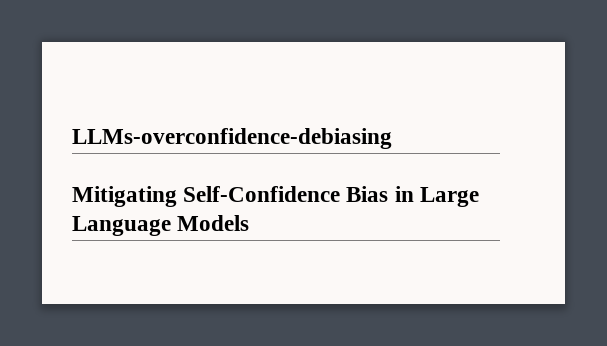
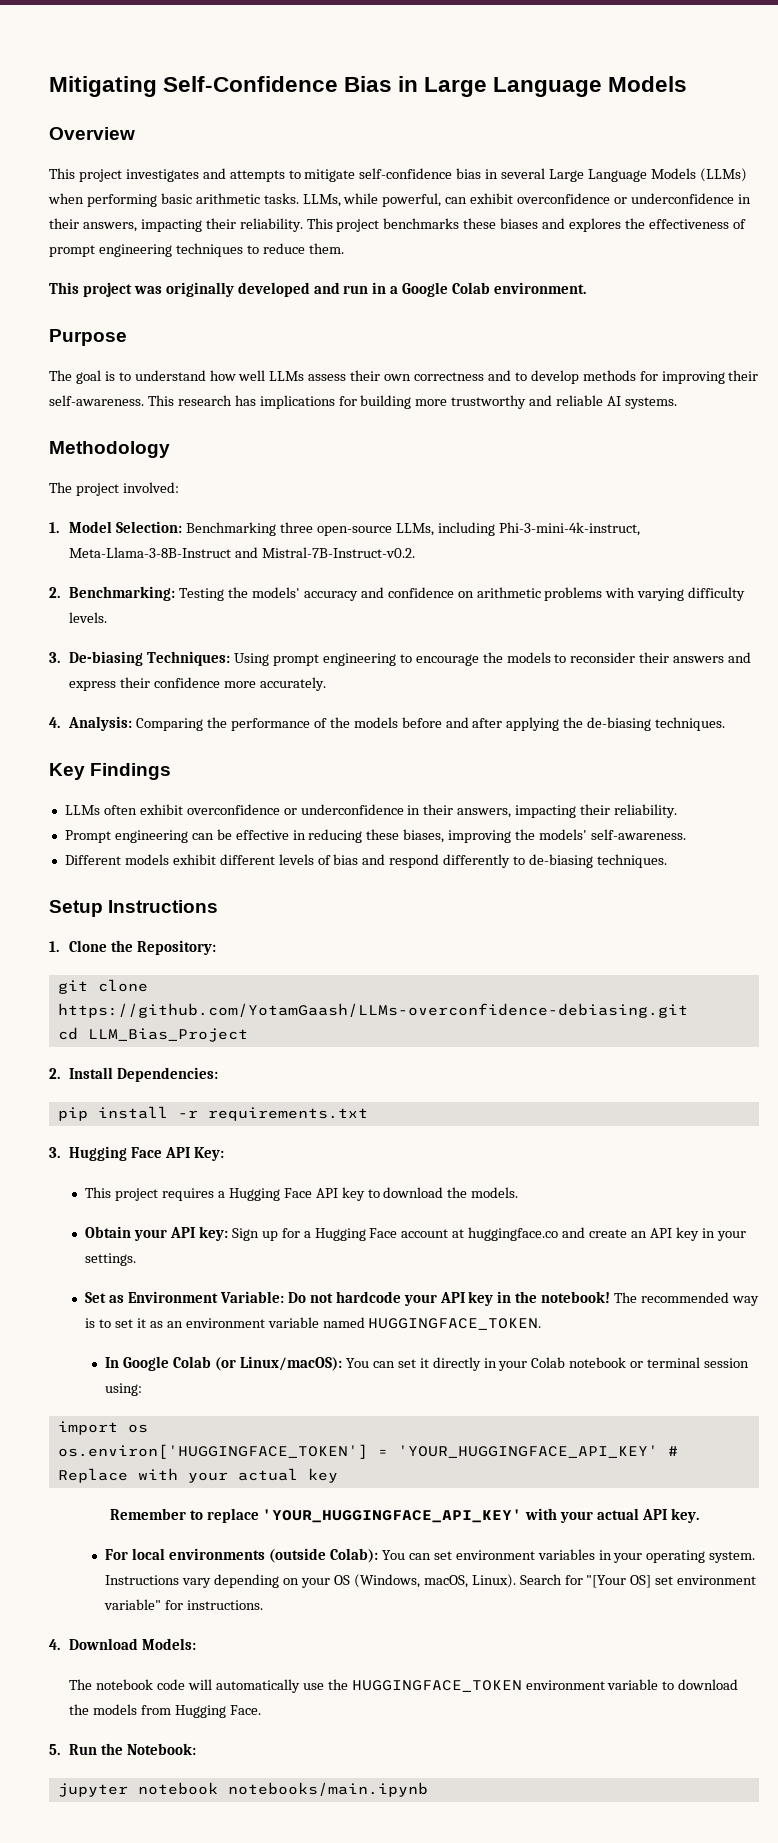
[72,128,392,149] LLMs-overconfidence-debiasing // -> (49, 86) none
(250, 223) none -> [49,127,135,140] [49,168,747,182] [48,193,751,207] [49,218,746,232] [49,243,344,257] [49,282,587,297] [49,329,127,346] [49,370,759,384] [49,395,677,409] [49,441,170,458] [49,482,179,496] [49,521,640,536] [69,547,416,558] [49,586,746,601] [69,612,108,623] [49,651,752,666] [69,677,326,691] [49,716,726,731] [49,763,172,780] [64,804,678,818] [64,829,686,843] [64,854,667,868] [49,900,219,917] [49,940,217,955] [57,979,148,994] [57,1003,688,1018] [57,1027,248,1042] [49,1067,219,1082] [57,1106,368,1121] [49,1146,224,1161] [85,1187,519,1201] [85,1226,746,1241] [85,1253,137,1266] [85,1291,759,1306] [85,1317,542,1330] [105,1356,750,1371] [105,1383,143,1396] [57,1421,148,1435] [57,1444,678,1459] [57,1468,338,1483] [109,1508,699,1523] [105,1548,756,1563] [105,1574,757,1588] [104,1599,264,1610] [49,1638,197,1650] [69,1679,739,1693] [69,1704,261,1718] [49,1743,197,1755] [57,1782,428,1797] // Overview // This project investigates and attempts to mitigate self-confidence bias in several Large Language Models (LLMs) when performing basic arithmetic tasks. LLMs, while powerful, can exhibit overconfidence or underconfidence in their answers, impacting their reliability. This project benchmarks these biases and explores the effectiveness of prompt engineering techniques to reduce them. // This project was originally developed and run in a Google Colab environment. // Purpose // The goal is to understand how well LLMs assess their own correctness and to develop methods for improving their self-awareness. This research has implications for building more trustworthy and reliable AI systems. // Methodology // The project involved: // 1. Model Selection: Benchmarking three open-source LLMs, including Phi-3-mini-4k-instruct, Meta-Llama-3-8B-Instruct and Mistral-7B-Instruct-v0.2. // 2. Benchmarking: Testing the models' accuracy and confidence on arithmetic problems with varying difficulty levels. // 3. De-biasing Techniques: Using prompt engineering to encourage the models to reconsider their answers and express their confidence more accurately. // 4. Analysis: Comparing the performance of the models before and after applying the de-biasing techniques. // Key Findings // LLMs often exhibit overconfidence or underconfidence in their answers, impacting their reliability. // Prompt engineering can be effective in reducing these biases, improving the models' self-awareness. // Different models exhibit different levels of bias and respond differently to de-biasing techniques. // Setup Instructions // 1. Clone the Repository: // git clone https://github.com/YotamGaash/LLMs-overconfidence-debiasing.git // cd LLM_Bias_Project // 2. Install Dependencies: // pip install -r requirements.txt // 3. Hugging Face API Key: // This project requires a Hugging Face API key to download the models. // Obtain your API key: Sign up for a Hugging Face account at huggingface.co and create an API key in your settings. // Set as Environment Variable: Do not hardcode your API key in the notebook! The recommended way is to set it as an environment variable named HUGGINGFACE_TOKEN. // In Google Colab (or Linux/macOS): You can set it directly in your Colab notebook or terminal session using: // import os // os.environ['HUGGINGFACE_TOKEN'] = 'YOUR_HUGGINGFACE_API_KEY' # Replace with your actual key // Remember to replace 'YOUR_HUGGINGFACE_API_KEY' with your actual API key. // For local environments (outside Colab): You can set environment variables in your operating system. Instructions vary depending on your OS (Windows, macOS, Linux). Search for "[Your OS] set environment variable" for instructions. // 4. Download Models: // The notebook code will automatically use the HUGGINGFACE_TOKEN environment variable to download the models from Hugging Face. // 5. Run the Notebook: // jupyter notebook notebooks/main.ipynb

